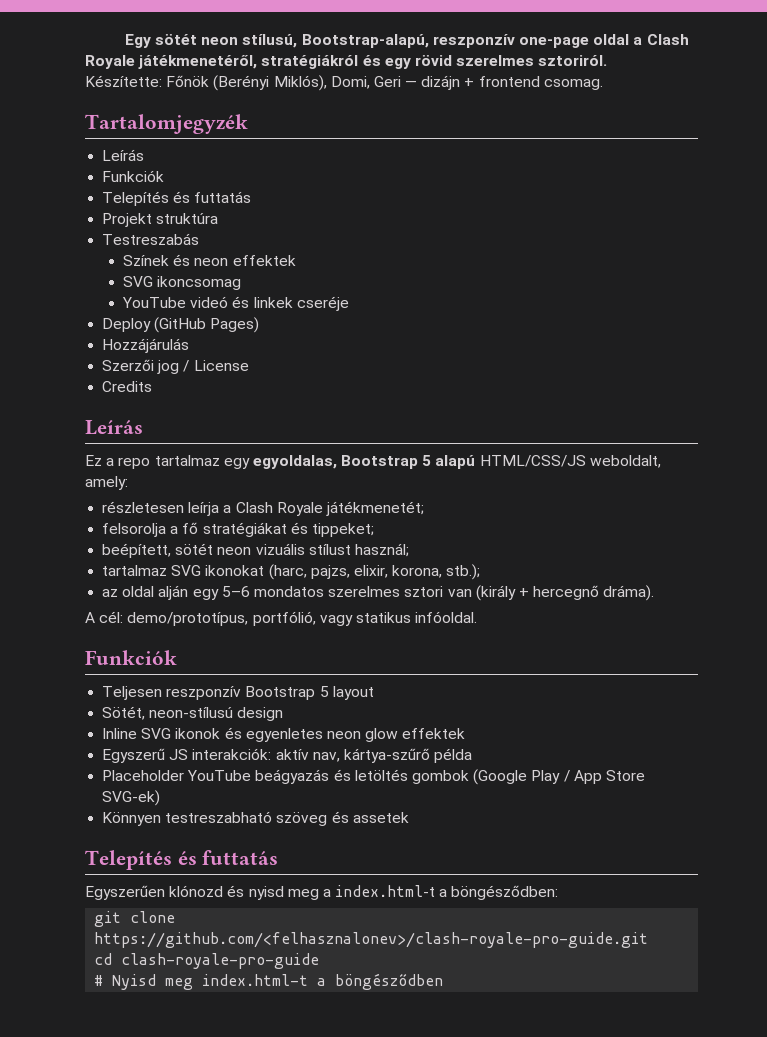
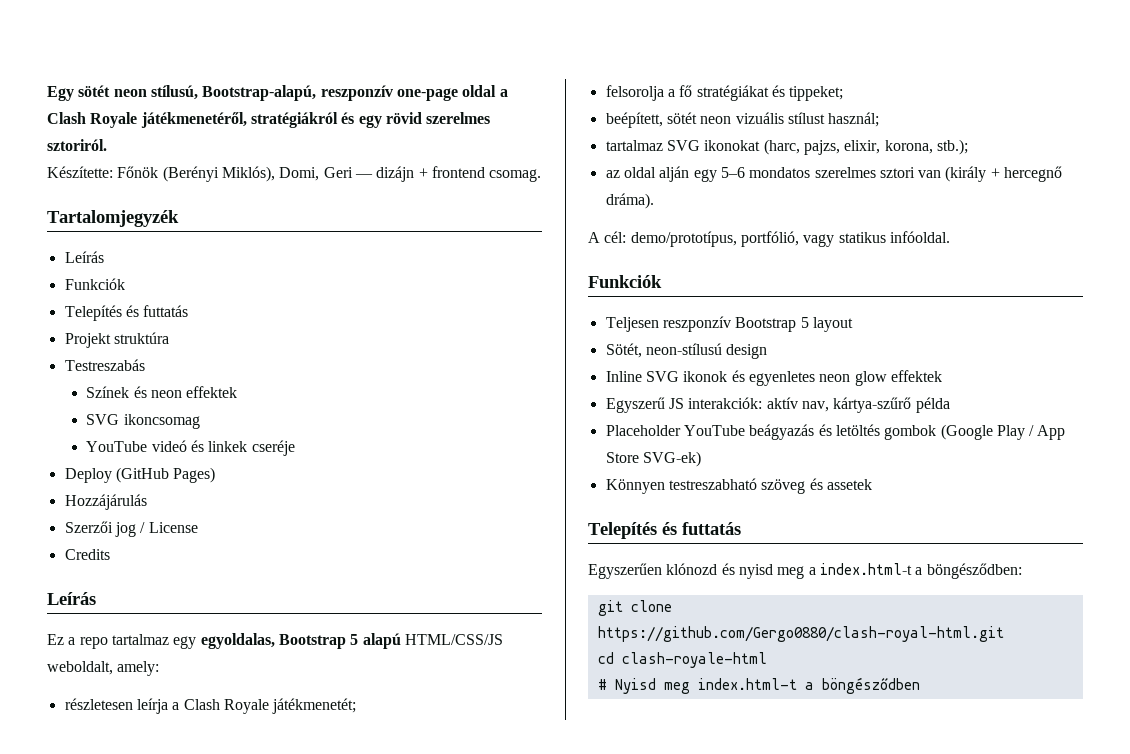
[94,932,649,948] https://github.com/<felhasznalonev>/clash-royale-pro-guide.git -> [597,626,1004,642] https://github.com/Gergo0880/clash-royal-html.git
[121,953,320,969] clash-royale-pro-guide -> [621,652,767,668] clash-royale-html

